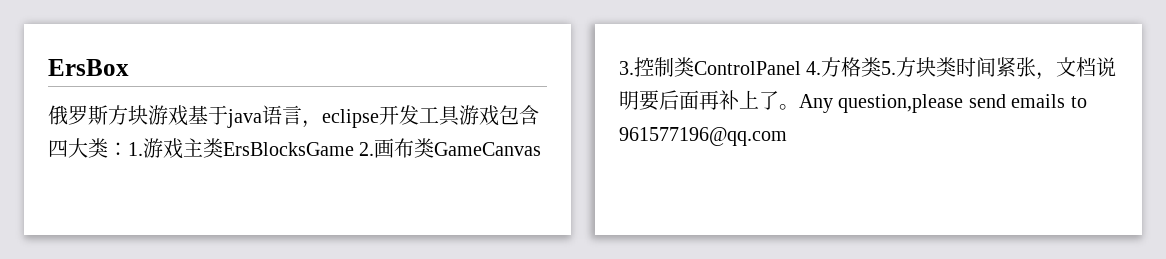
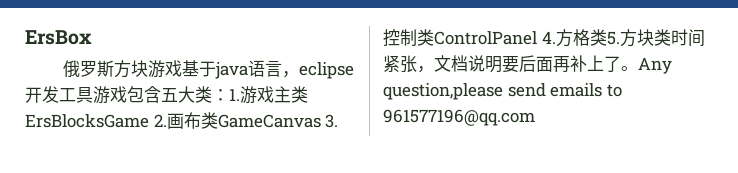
[48,140,68,157] 四 -> [161,88,178,102] 五

